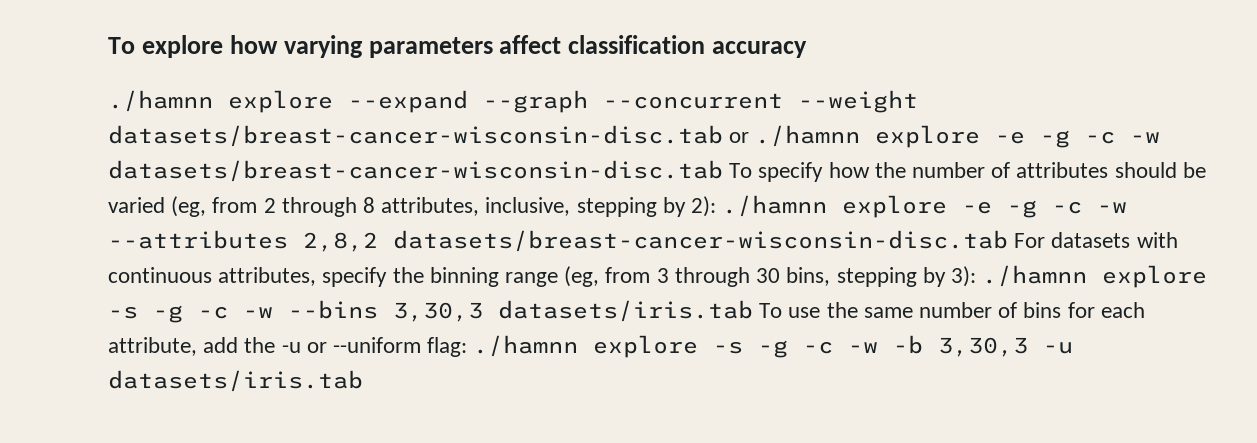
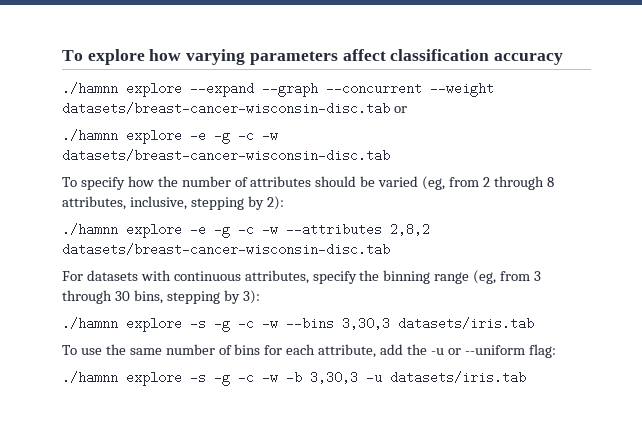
(750, 137) none -> (407, 109) //
(723, 171) none -> (390, 155) //
(717, 206) none -> (284, 203) //
(1008, 241) none -> (390, 249) //
(976, 276) none -> (260, 297) //
(753, 311) none -> (534, 323) //
(468, 347) none -> (556, 351) //

